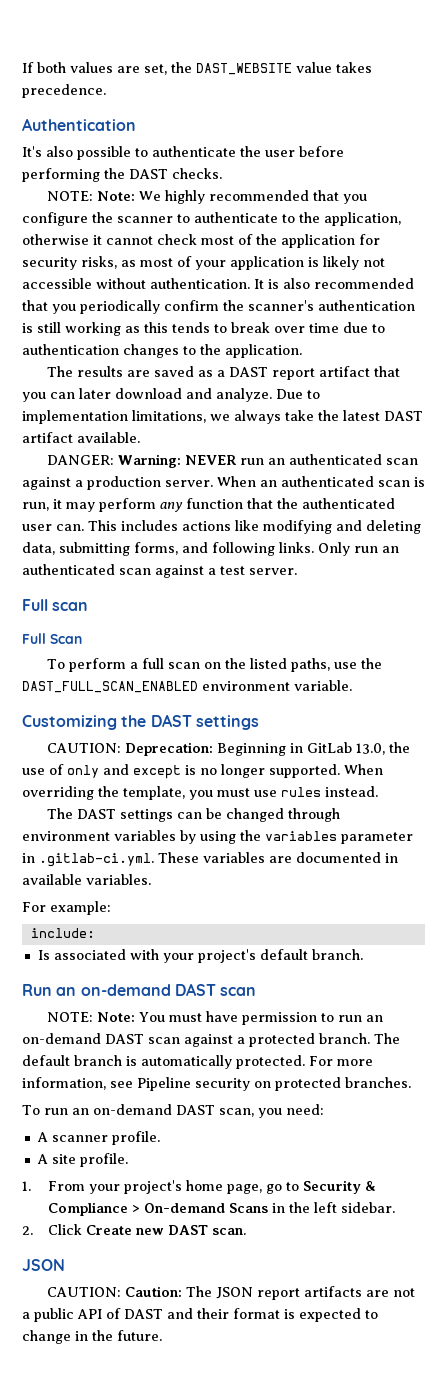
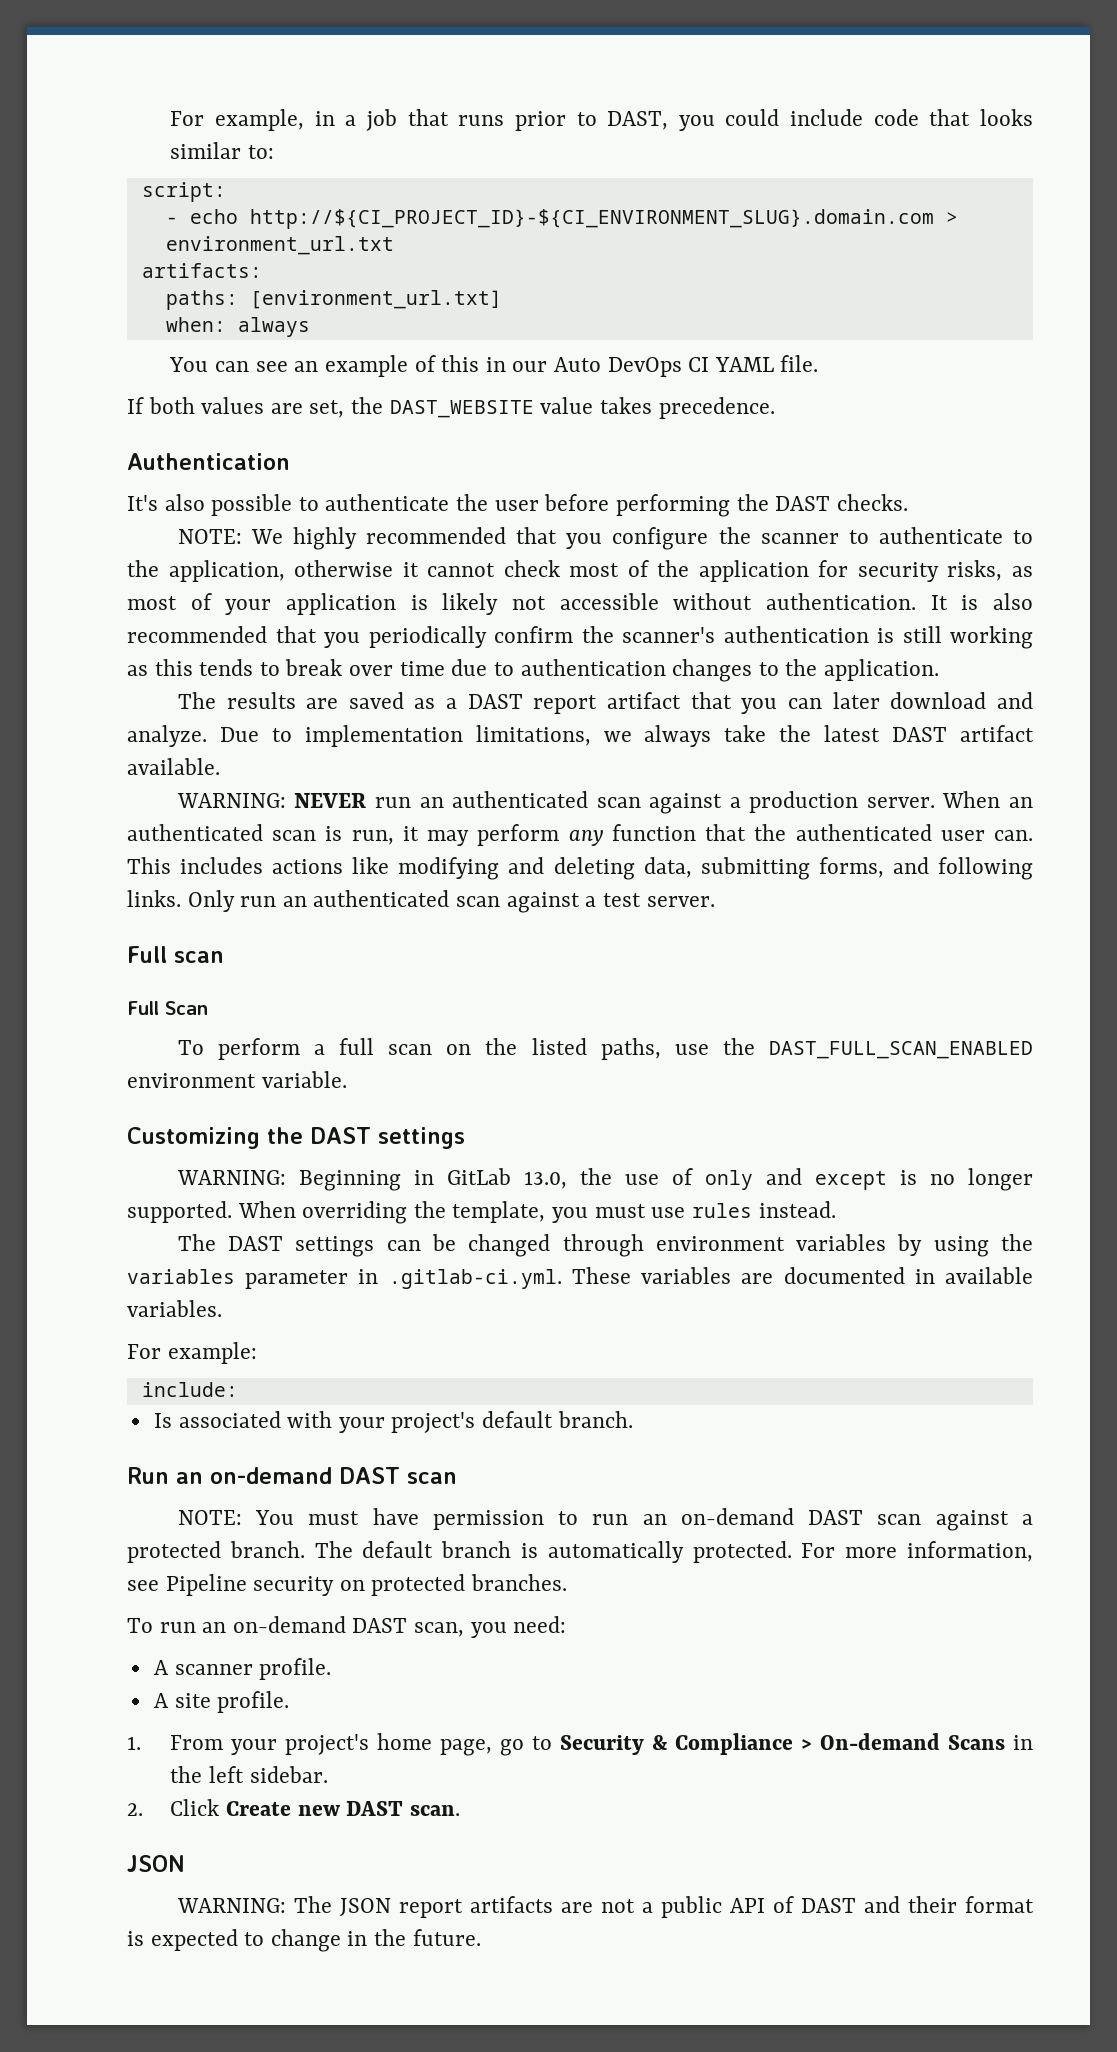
(22, 67) none -> [170,109,1033,131] [170,142,275,159] [141,182,226,202] [165,209,958,229] [165,236,394,255] [141,263,262,278] [165,290,502,310] [165,317,310,337] [169,355,819,377] For example, in a job that runs prior to DAST, you could include code that looks similar to: // script: // - echo http://${CI_PROJECT_ID}-${CI_ENVIRONMENT_SLUG}.domain.com > environment_url.txt // artifacts: // paths: [environment_url.txt] // when: always // You can see an example of this in our Auto DevOps CI YAML file. //
[96,191,135,201] Note: -> (242, 536) none
[46,454,181,468] DANGER: Warning: -> [176,793,286,808] WARNING:
[46,742,213,756] CAUTION: Deprecation: -> [176,1170,286,1185] WARNING:
[96,1012,135,1022] Note: -> (242, 1517) none
[46,1286,182,1297] CAUTION: Caution: -> [176,1898,286,1913] WARNING:

